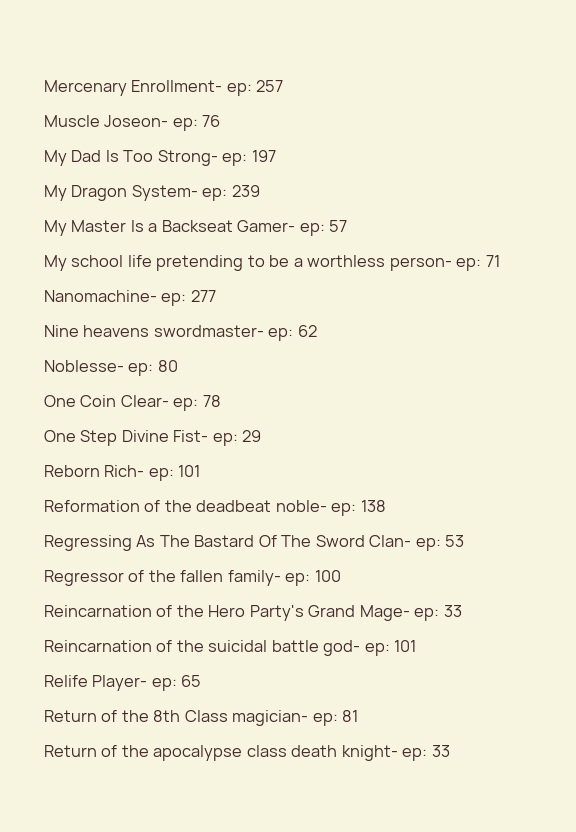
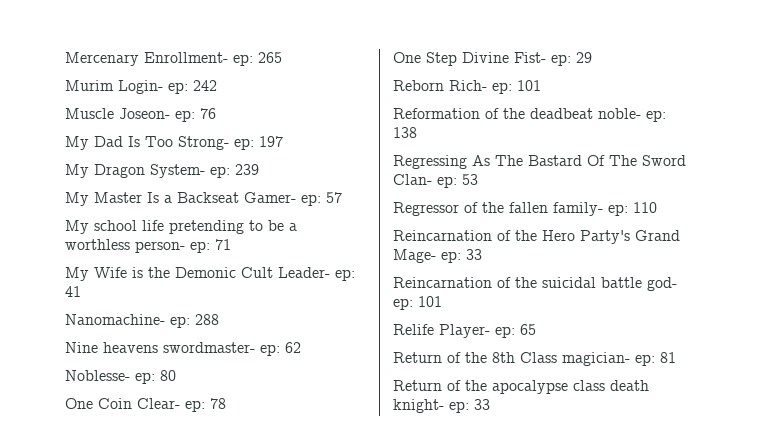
[256,80,284,92] 257 -> [258,52,282,63] [65,80,217,94] 265 // Murim Login- ep: 242
(500, 261) none -> [65,267,355,281] [65,286,81,297] // My Wife is the Demonic Cult Leader- ep: 41
[190,290,216,302] 277 -> [195,314,219,325] 288
[314,570,341,582] 100 -> [633,202,657,213] 110

